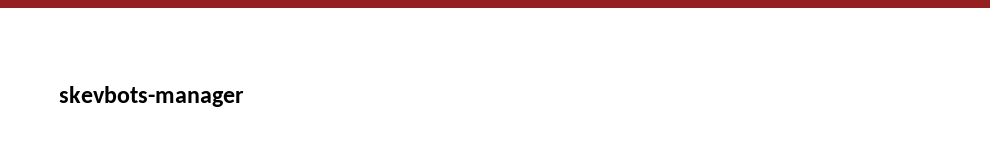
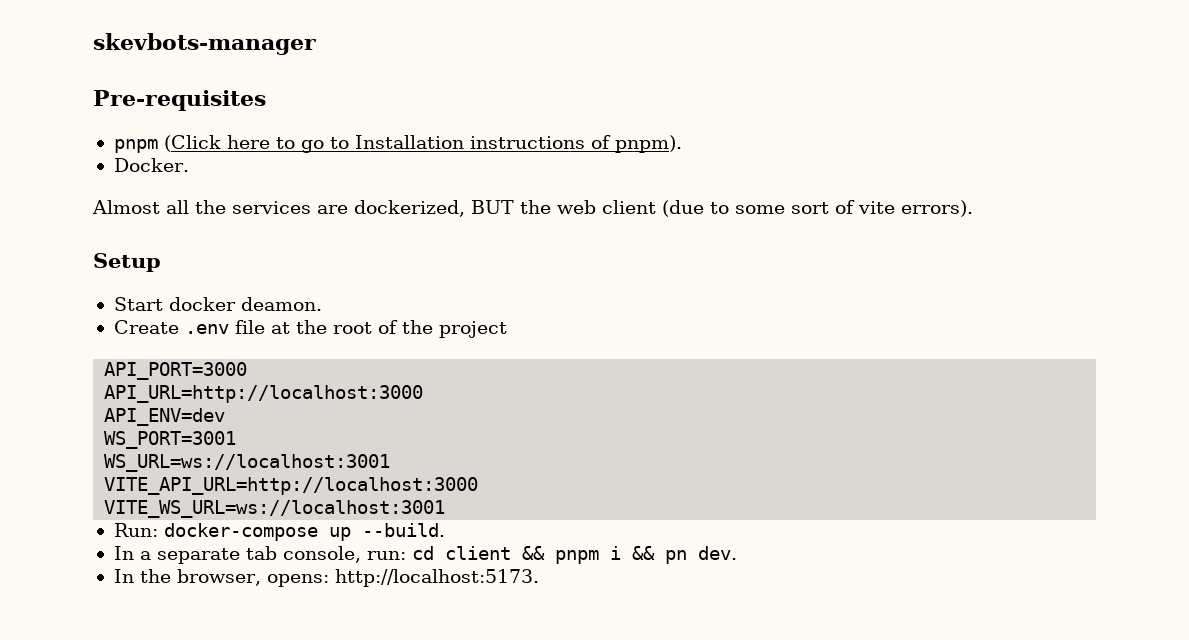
(244, 96) none -> [93,90,266,111] [113,135,682,153] [113,158,189,172] [92,200,973,217] [93,253,161,272] [113,297,322,311] [113,320,507,338] [104,362,248,380] [104,385,424,403] [104,408,226,426] [104,431,237,449] [104,454,391,472] [104,477,479,495] [104,500,446,518] [113,523,445,541] [113,546,737,564] [113,569,539,587] // Pre-requisites // pnpm (Click here to go to Installation instructions of pnpm). // Docker. // Almost all the services are dockerized, BUT the web client (due to some sort of vite errors). // Setup // Start docker deamon. // Create .env file at the root of the project // API_PORT=3000 // API_URL=http://localhost:3000 // API_ENV=dev // WS_PORT=3001 // WS_URL=ws://localhost:3001 // VITE_API_URL=http://localhost:3000 // VITE_WS_URL=ws://localhost:3001 // Run: docker-compose up --build. // In a separate tab console, run: cd client && pnpm i && pn dev. // In the browser, opens: http://localhost:5173.

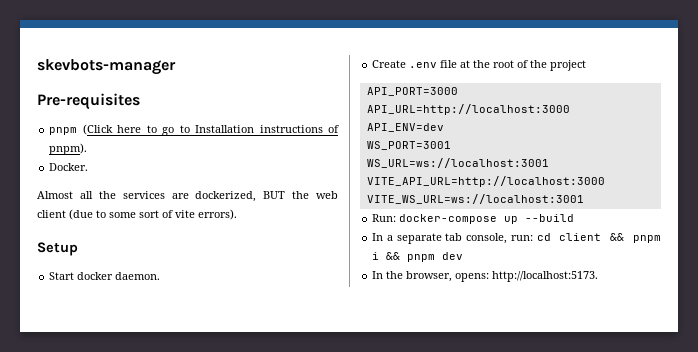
[240,297,322,311] deamon. -> [115,272,161,280] daemon.
[361,523,445,537] --build. -> [525,214,575,222] --build
[664,546,737,564] pn dev. -> [407,252,464,262] pnpm dev

